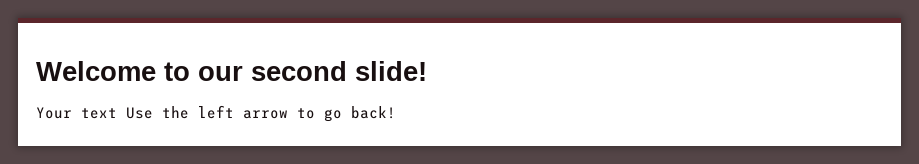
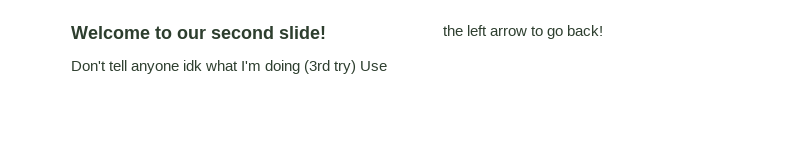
[36,107,117,119] Your text -> [71,60,357,74] Don't tell anyone idk what I'm doing (3rd try)

